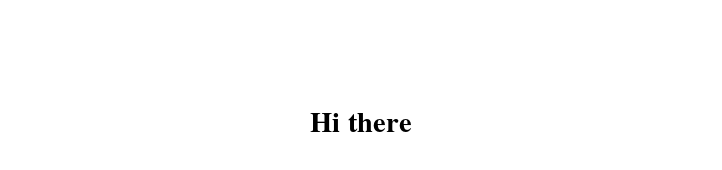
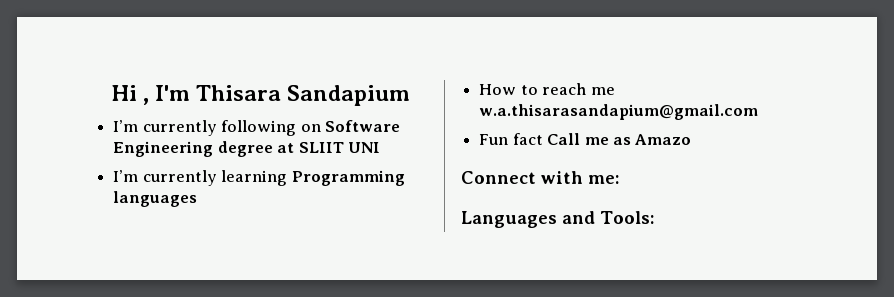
[347,113,412,132] there -> [142,85,411,106] [113,120,400,136] [113,141,380,157] [113,170,405,186] [113,191,198,207] [479,83,615,95] [479,104,759,120] [479,133,692,145] [461,171,620,184] [461,211,655,228] , I'm Thisara Sandapium // I’m currently following on Software Engineering degree at SLIIT UNI // I’m currently learning Programming languages // How to reach me w.a.thisarasandapium@gmail.com // Fun fact Call me as Amazo // Connect with me: // Languages and Tools:

